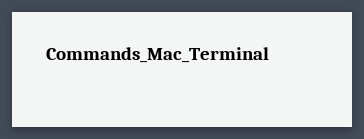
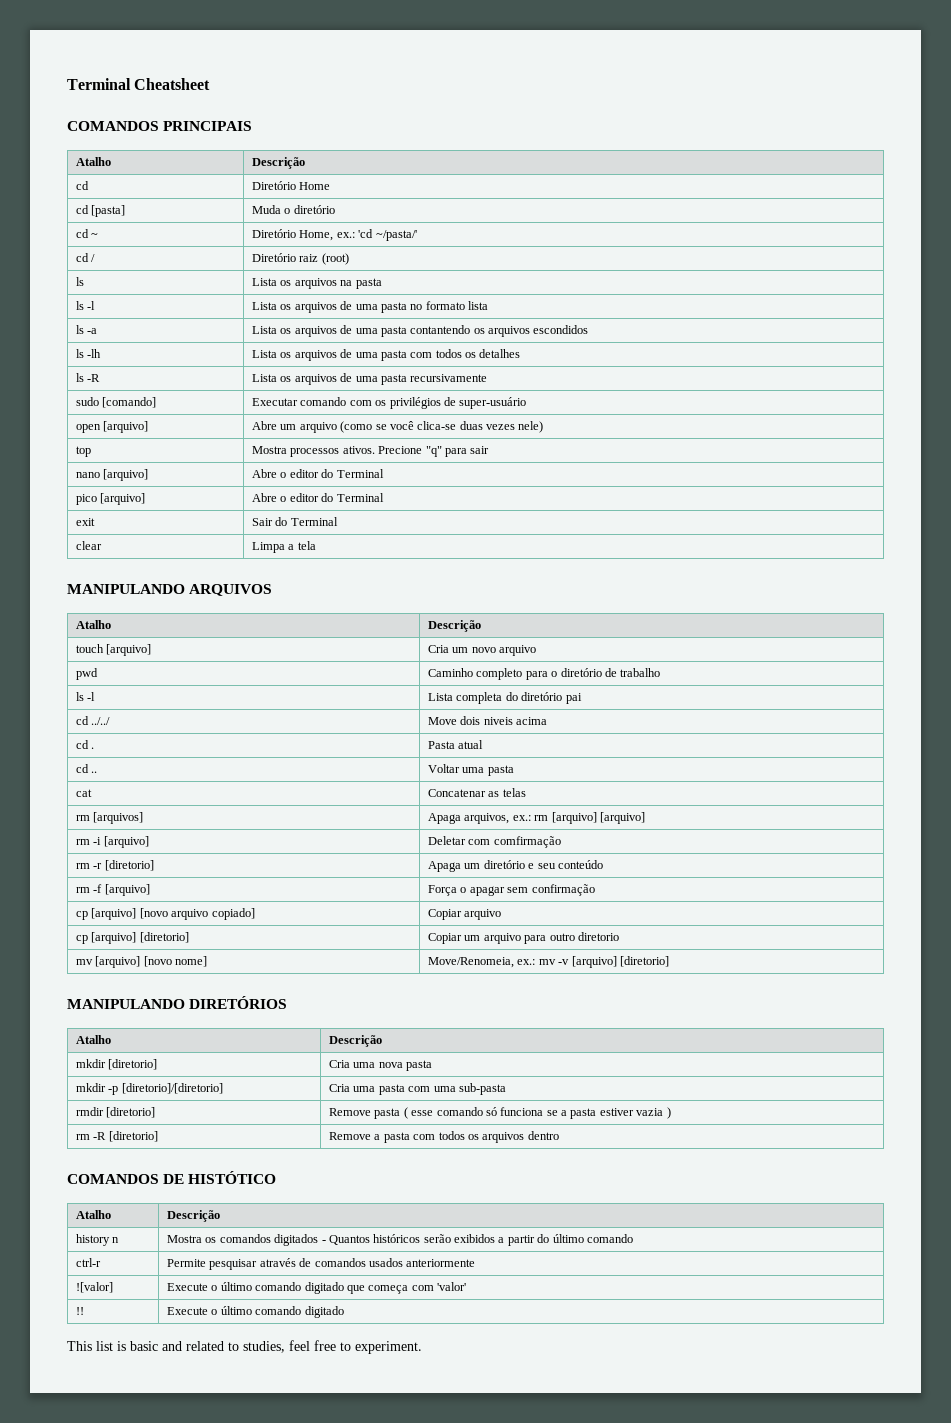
[46,47,269,63] Commands_Mac_Terminal -> [67,78,211,90] [67,121,253,131] [76,157,112,166] [252,157,306,169] [76,181,90,190] [252,181,331,190] [76,205,126,217] [252,205,335,214] [76,229,99,238] [252,229,417,241] [76,253,96,262] [252,253,349,265] [76,277,85,286] [252,278,382,289] [76,301,96,310] [252,301,489,313] [76,325,98,334] [252,325,589,337] [76,349,102,358] [252,349,521,361] [76,373,101,382] [252,373,488,385] [76,397,157,408] [252,397,527,409] [76,421,149,433] [252,421,544,433] [76,446,92,457] [252,446,490,457] [76,469,149,481] [252,469,384,478] [76,493,146,505] [252,493,384,502] [76,518,96,526] [252,517,338,526] [76,541,103,550] [252,541,316,553] [67,584,273,596] [76,620,112,629] [428,620,482,632] [76,644,152,656] [428,645,537,656] [76,668,99,680] [428,668,661,680] [76,692,96,701] [428,692,582,704] [76,716,111,725] [428,716,548,725] [76,740,95,749] [428,740,484,749] [76,764,98,773] [428,764,514,776] [76,789,93,797] [428,788,526,797] [76,812,144,824] [428,812,645,824] [76,836,149,848] [428,836,561,848] [76,860,154,871] [428,860,603,872] [76,884,150,896] [428,884,595,896] [76,908,255,920] [428,909,502,920] [76,932,189,944] [428,932,619,944] [76,956,208,968] [428,956,669,968] [67,996,288,1009] [76,1035,112,1044] [329,1035,383,1047] [76,1059,158,1070] [329,1060,433,1071] [76,1083,223,1095] [329,1083,506,1095] [76,1107,156,1118] [329,1107,671,1119] [76,1131,158,1142] [329,1131,559,1143] [67,1171,277,1184] [76,1210,112,1219] [167,1210,221,1222] [76,1234,120,1246] [167,1234,633,1246] [76,1258,102,1267] [167,1258,476,1270] [76,1282,114,1293] [167,1282,467,1294] [76,1307,85,1315] [167,1306,344,1318] [67,1340,422,1354] Terminal Cheatsheet // COMANDOS PRINCIPAIS // Atalho | Descrição // cd | Diretório Home // cd [pasta] | Muda o diretório // cd ~ | Diretório Home, ex.: 'cd ~/pasta/' // cd / | Diretório raiz (root) // ls | Lista os arquivos na pasta // ls -l | Lista os arquivos de uma pasta no formato lista // ls -a | Lista os arquivos de uma pasta contantendo os arquivos escondidos // ls -lh | Lista os arquivos de uma pasta com todos os detalhes // ls -R | Lista os arquivos de uma pasta recursivamente // sudo [comando] | Executar comando com os privilégios de super-usuário // open [arquivo] | Abre um arquivo (como se você clica-se duas vezes nele) // top | Mostra processos ativos. Precione "q" para sair // nano [arquivo] | Abre o editor do Terminal // pico [arquivo] | Abre o editor do Terminal // exit | Sair do Terminal // clear | Limpa a tela // MANIPULANDO ARQUIVOS // Atalho | Descrição // touch [arquivo] | Cria um novo arquivo // pwd | Caminho completo para o diretório de trabalho // ls -l | Lista completa do diretório pai // cd ../../ | Move dois niveis acima // cd . | Pasta atual // cd .. | Voltar uma pasta // cat | Concatenar as telas // rm [arquivos] | Apaga arquivos, ex.: rm [arquivo] [arquivo] // rm -i [arquivo] | Deletar com comfirmação // rm -r [diretorio] | Apaga um diretório e seu conteúdo // rm -f [arquivo] | Força o apagar sem confirmação // cp [arquivo] [novo arquivo copiado] | Copiar arquivo // cp [arquivo] [diretorio] | Copiar um arquivo para outro diretorio // mv [arquivo] [novo nome] | Move/Renomeia, ex.: mv -v [arquivo] [diretorio] // MANIPULANDO DIRETÓRIOS // Atalho | Descrição // mkdir [diretorio] | Cria uma nova pasta // mkdir -p [diretorio]/[diretorio] | Cria uma pasta com uma sub-pasta // rmdir [diretorio] | Remove pasta ( esse comando só funciona se a pasta estiver vazia ) // rm -R [diretorio] | Remove a pasta com todos os arquivos dentro // COMANDOS DE HISTÓTICO // Atalho | Descrição // history n | Mostra os comandos digitados - Quantos históricos serão exibidos a partir do último comando // ctrl-r | Permite pesquisar através de comandos usados anteriormente // ![valor] | Execute o último comando digitado que começa com 'valor' // !! | Execute o último comando digitado // This list is basic and related to studies, feel free to experiment.

